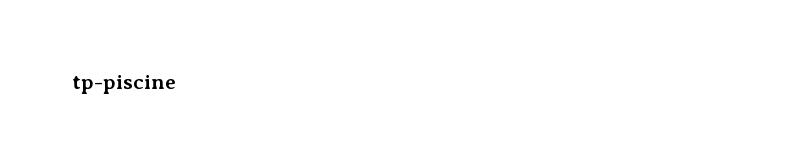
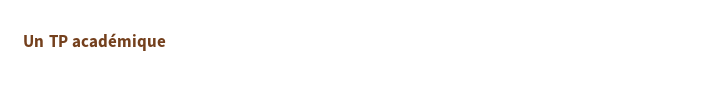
[72,75,176,94] tp-piscine -> [23,33,167,51] Un TP académique

